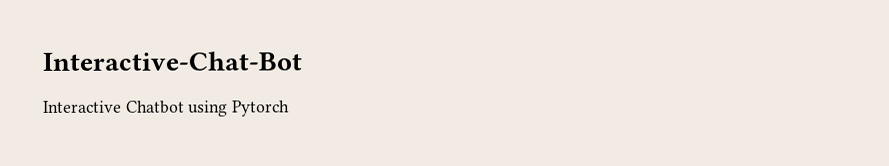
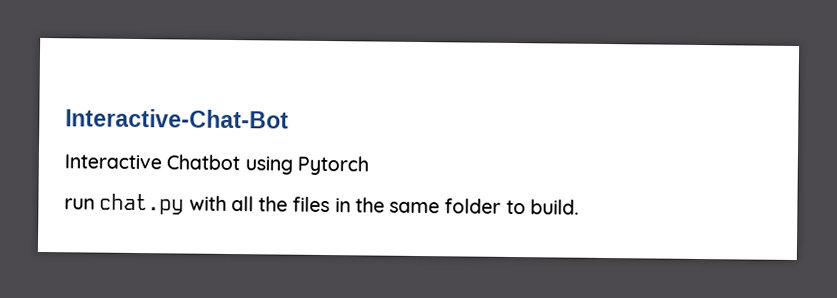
(291, 108) none -> [64,193,579,215] // run chat.py with all the files in the same folder to build.

